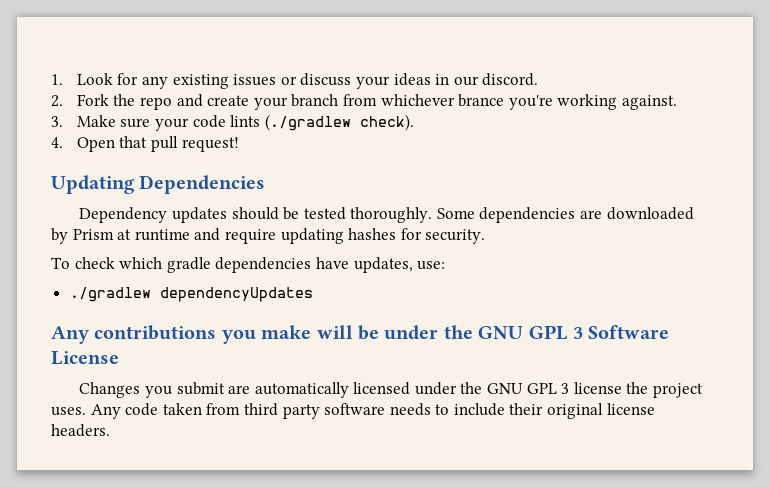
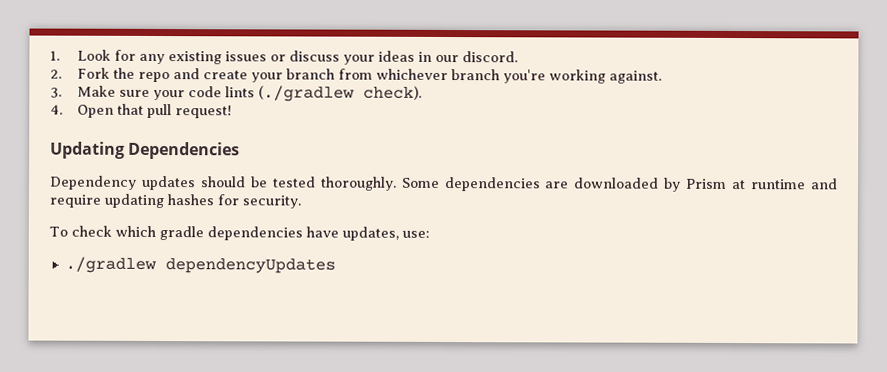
[458,94,505,107] brance -> [450,69,500,81] branch
[51,325,670,344] [51,351,119,365] [79,382,703,398] [51,403,655,419] [51,424,110,437] // Any contributions you make will be under the GNU GPL 3 Software License // Changes you submit are automatically licensed under the GNU GPL 3 license the project uses. Any code taken from third party software needs to include their original license headers. -> (336, 266) none

